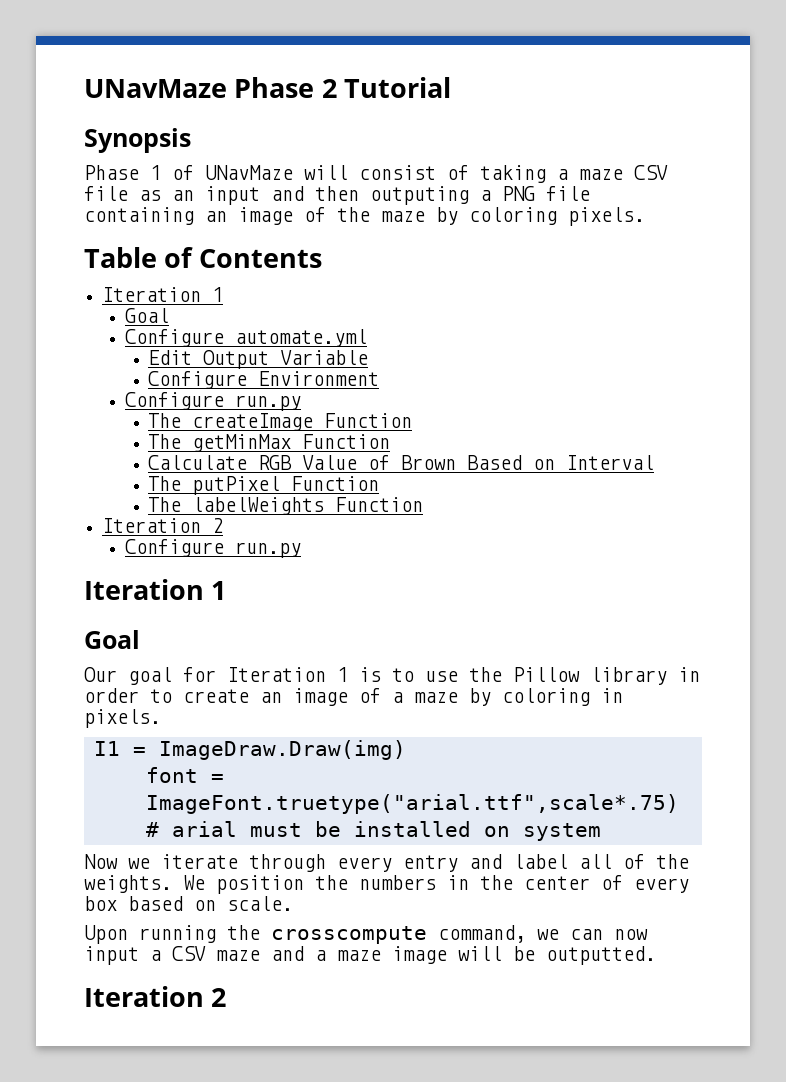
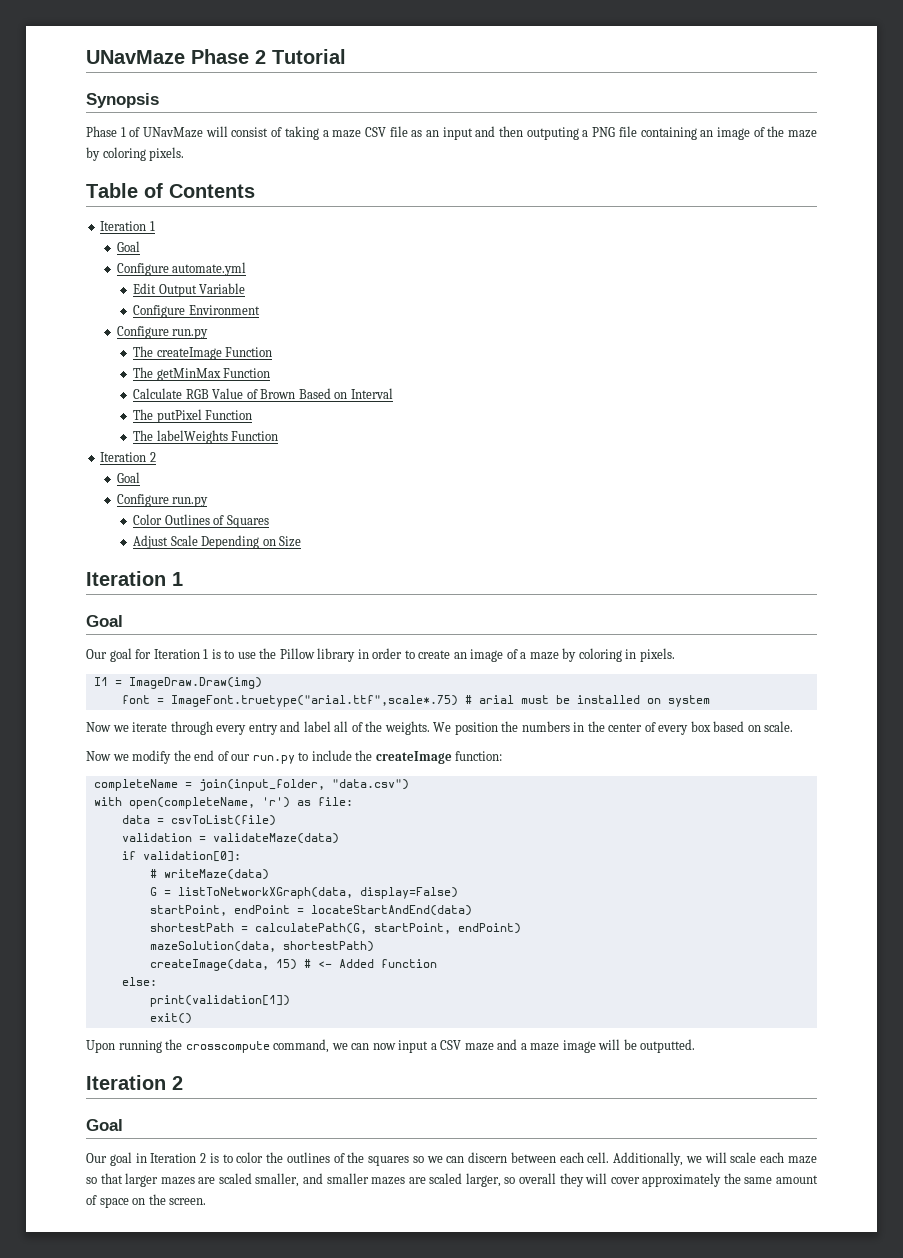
[125,539,302,558] // Configure run.py -> [116,472,140,483] [116,494,209,507] [133,514,269,528] [133,535,302,549] // Goal // Configure run.py // Color Outlines of Squares // Adjust Scale Depending on Size
(293, 903) none -> [86,750,503,764] [93,779,409,791] [93,797,353,809] [121,815,276,826] [121,833,339,844] [121,851,241,862] [149,869,269,880] [149,887,458,899] [149,905,472,916] [149,923,521,934] [149,941,374,952] [149,959,437,971] [121,977,157,986] [149,995,290,1007] [149,1013,192,1024] // Now we modify the end of our run.py to include the createImage function: // completeName = join(input_folder, "data.csv") // with open(completeName, 'r') as file: // data = csvToList(file) // validation = validateMaze(data) // if validation[0]: // # writeMaze(data) // G = listToNetworkXGraph(data, display=False) // startPoint, endPoint = locateStartAndEnd(data) // shortestPath = calculatePath(G, startPoint, endPoint) // mazeSolution(data, shortestPath) // createImage(data, 15) # <- Added function // else: // print(validation[1]) // exit()
(227, 997) none -> [86,1119,123,1131] [86,1152,817,1166] [86,1173,818,1187] [86,1194,207,1208] // Goal // Our goal in Iteration 2 is to color the outlines of the squares so we can discern between each cell. Additionally, we will scale each maze so that larger mazes are scaled smaller, and smaller mazes are scaled larger, so overall they will cover approximately the same amount of space on the screen.

